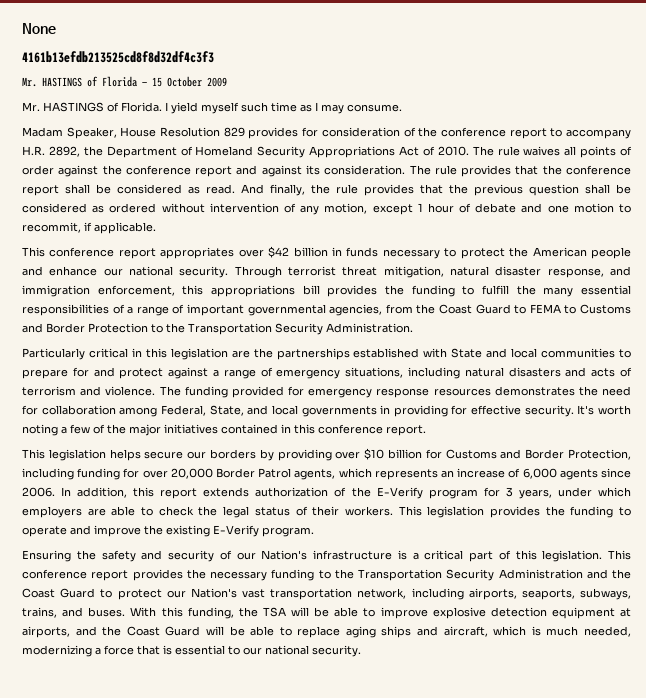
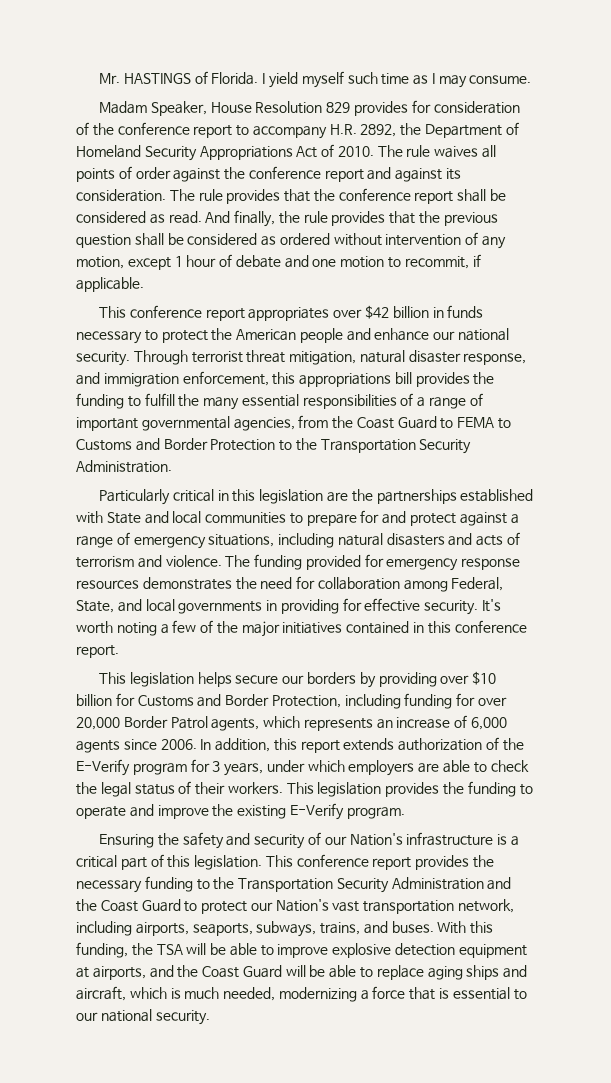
[22,23,56,34] [22,51,214,63] [22,76,227,87] None // 4161b13efdb213525cd8f8d32df4c3f3 // Mr. HASTINGS of Florida — 15 October 2009 // -> (99, 78) none

